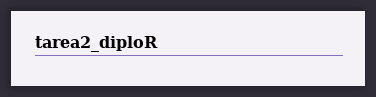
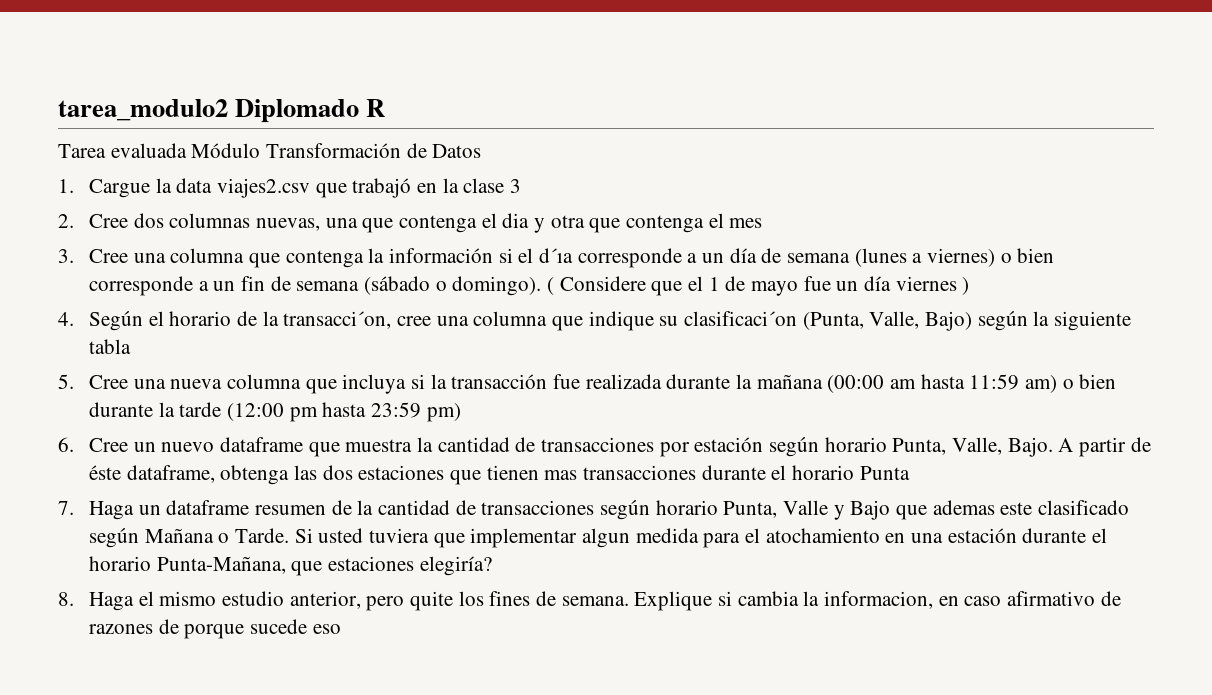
[35,36,158,52] tarea2_diploR -> [58,99,386,123] [58,143,482,158] [58,178,521,198] [58,213,763,233] [58,248,1055,268] [88,276,970,296] [58,311,1132,331] [88,339,131,354] [58,374,1117,394] [88,402,461,422] [58,437,1151,457] [88,465,910,485] [58,500,1130,520] [88,528,1108,548] [88,556,492,576] [58,591,1121,611] [88,619,341,639] tarea_modulo2 Diplomado R // Tarea evaluada Módulo Transformación de Datos // 1. Cargue la data viajes2.csv que trabajó en la clase 3 // 2. Cree dos columnas nuevas, una que contenga el dia y otra que contenga el mes // 3. Cree una columna que contenga la información si el d´ıa corresponde a un día de semana (lunes a viernes) o bien corresponde a un fin de semana (sábado o domingo). ( Considere que el 1 de mayo fue un día viernes ) // 4. Según el horario de la transacci´on, cree una columna que indique su clasificaci´on (Punta, Valle, Bajo) según la siguiente tabla // 5. Cree una nueva columna que incluya si la transacción fue realizada durante la mañana (00:00 am hasta 11:59 am) o bien durante la tarde (12:00 pm hasta 23:59 pm) // 6. Cree un nuevo dataframe que muestra la cantidad de transacciones por estación según horario Punta, Valle, Bajo. A partir de éste dataframe, obtenga las dos estaciones que tienen mas transacciones durante el horario Punta // 7. Haga un dataframe resumen de la cantidad de transacciones según horario Punta, Valle y Bajo que ademas este clasificado según Mañana o Tarde. Si usted tuviera que implementar algun medida para el atochamiento en una estación durante el horario Punta-Mañana, que estaciones elegiría? // 8. Haga el mismo estudio anterior, pero quite los fines de semana. Explique si cambia la informacion, en caso afirmativo de razones de porque sucede eso

